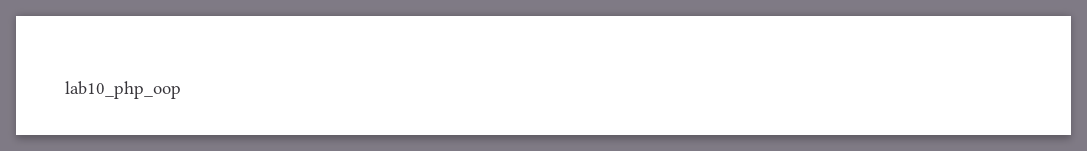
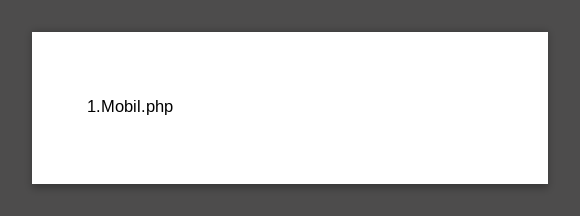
[65,81,181,99] lab10_php_oop -> [87,100,173,115] 1.Mobil.php

